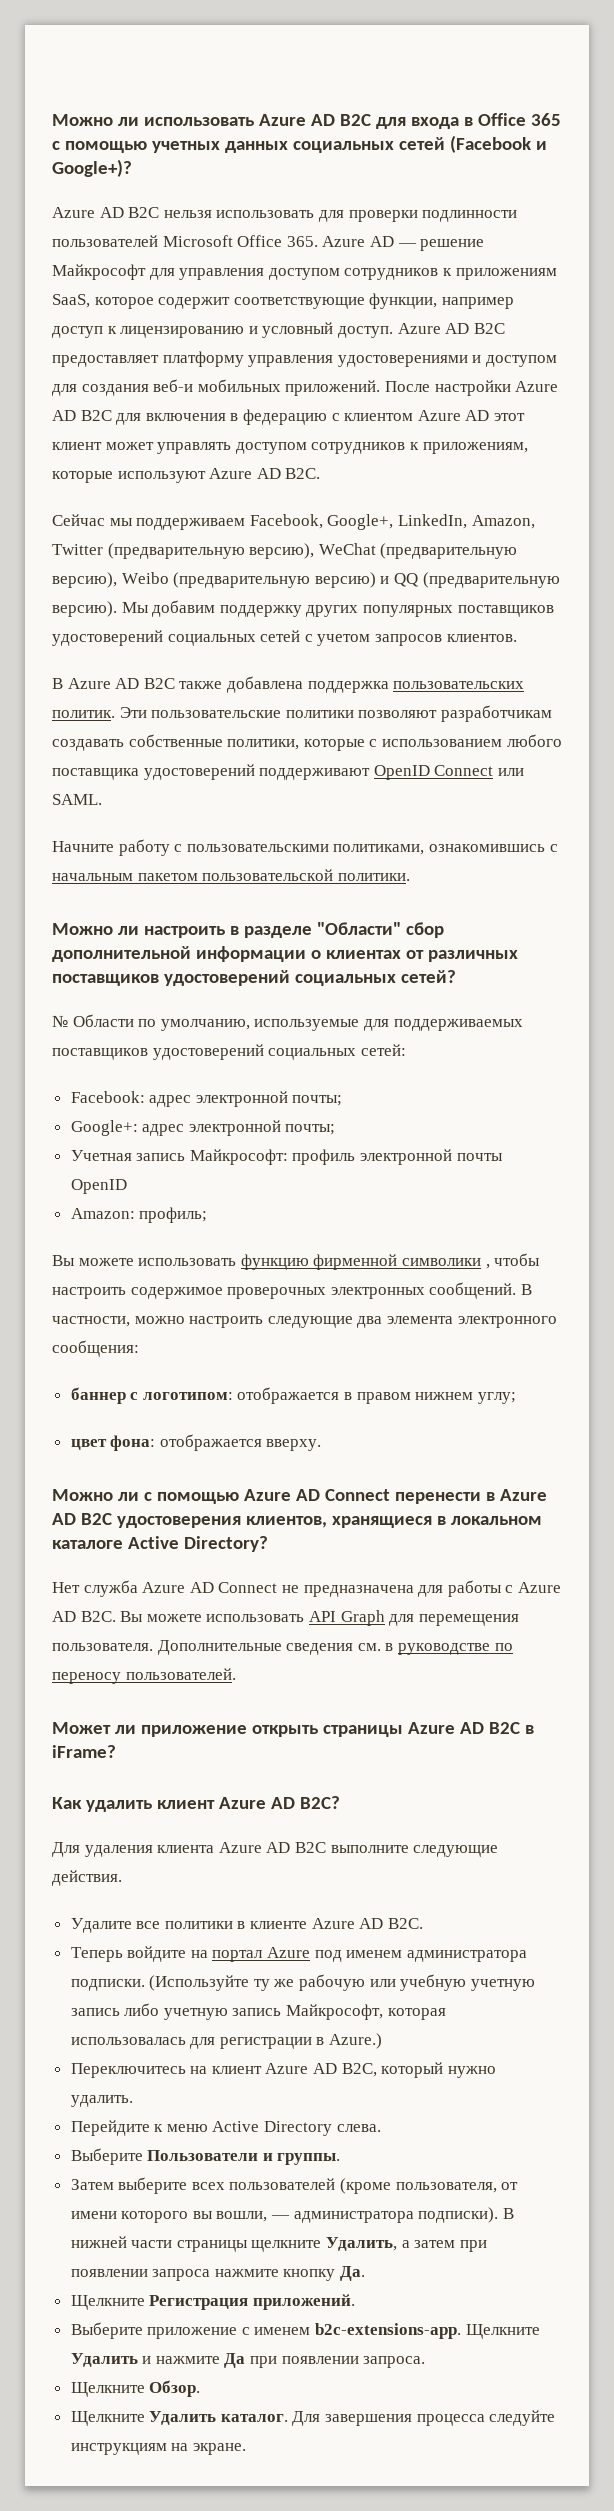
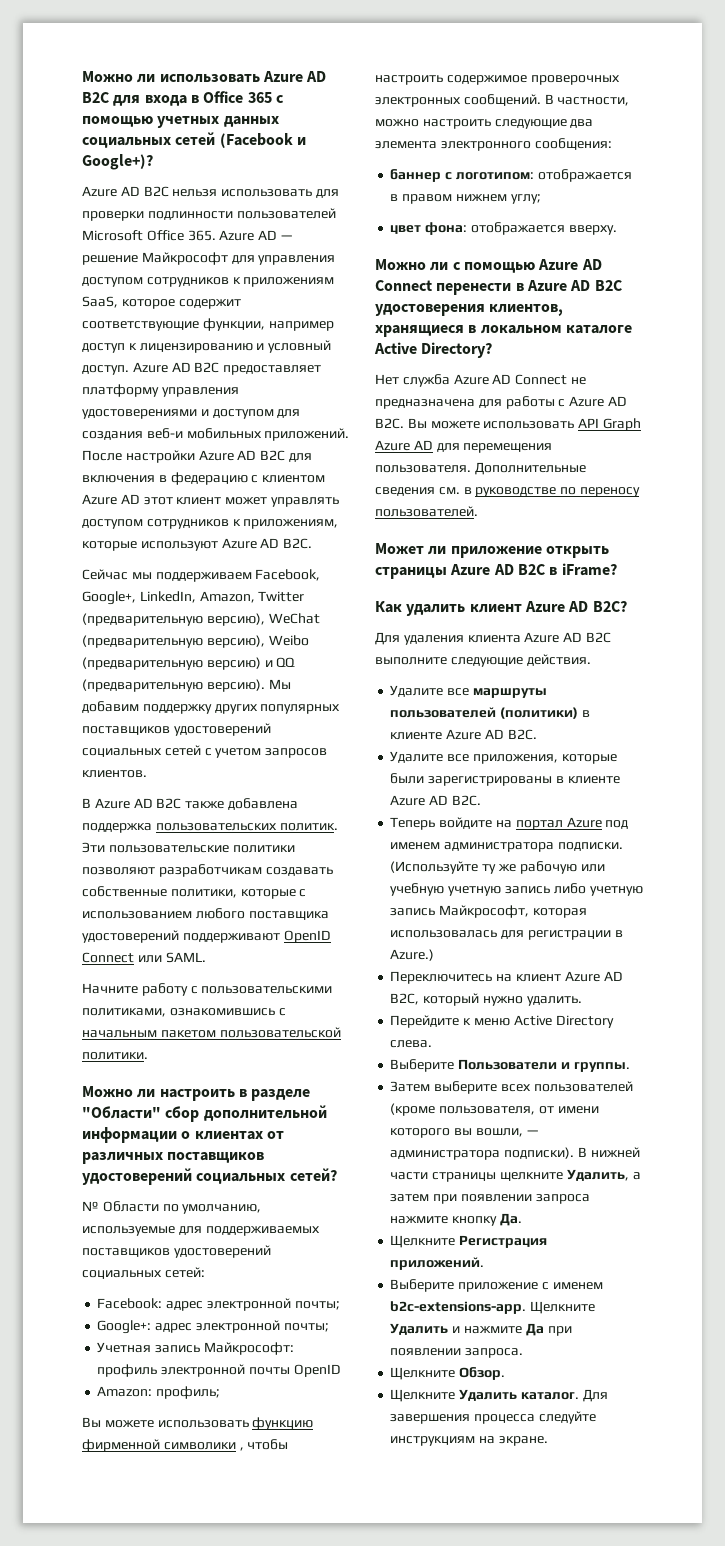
(385, 1618) none -> [375,440,433,451] Azure AD
[164,1921,233,1929] политики -> [472,688,547,698] [390,707,590,719] [390,729,537,740] [390,751,617,764] [390,773,553,786] маршруты пользователей (политики) в клиенте Azure AD B2C. // Удалите все приложения, которые были зарегистрированы

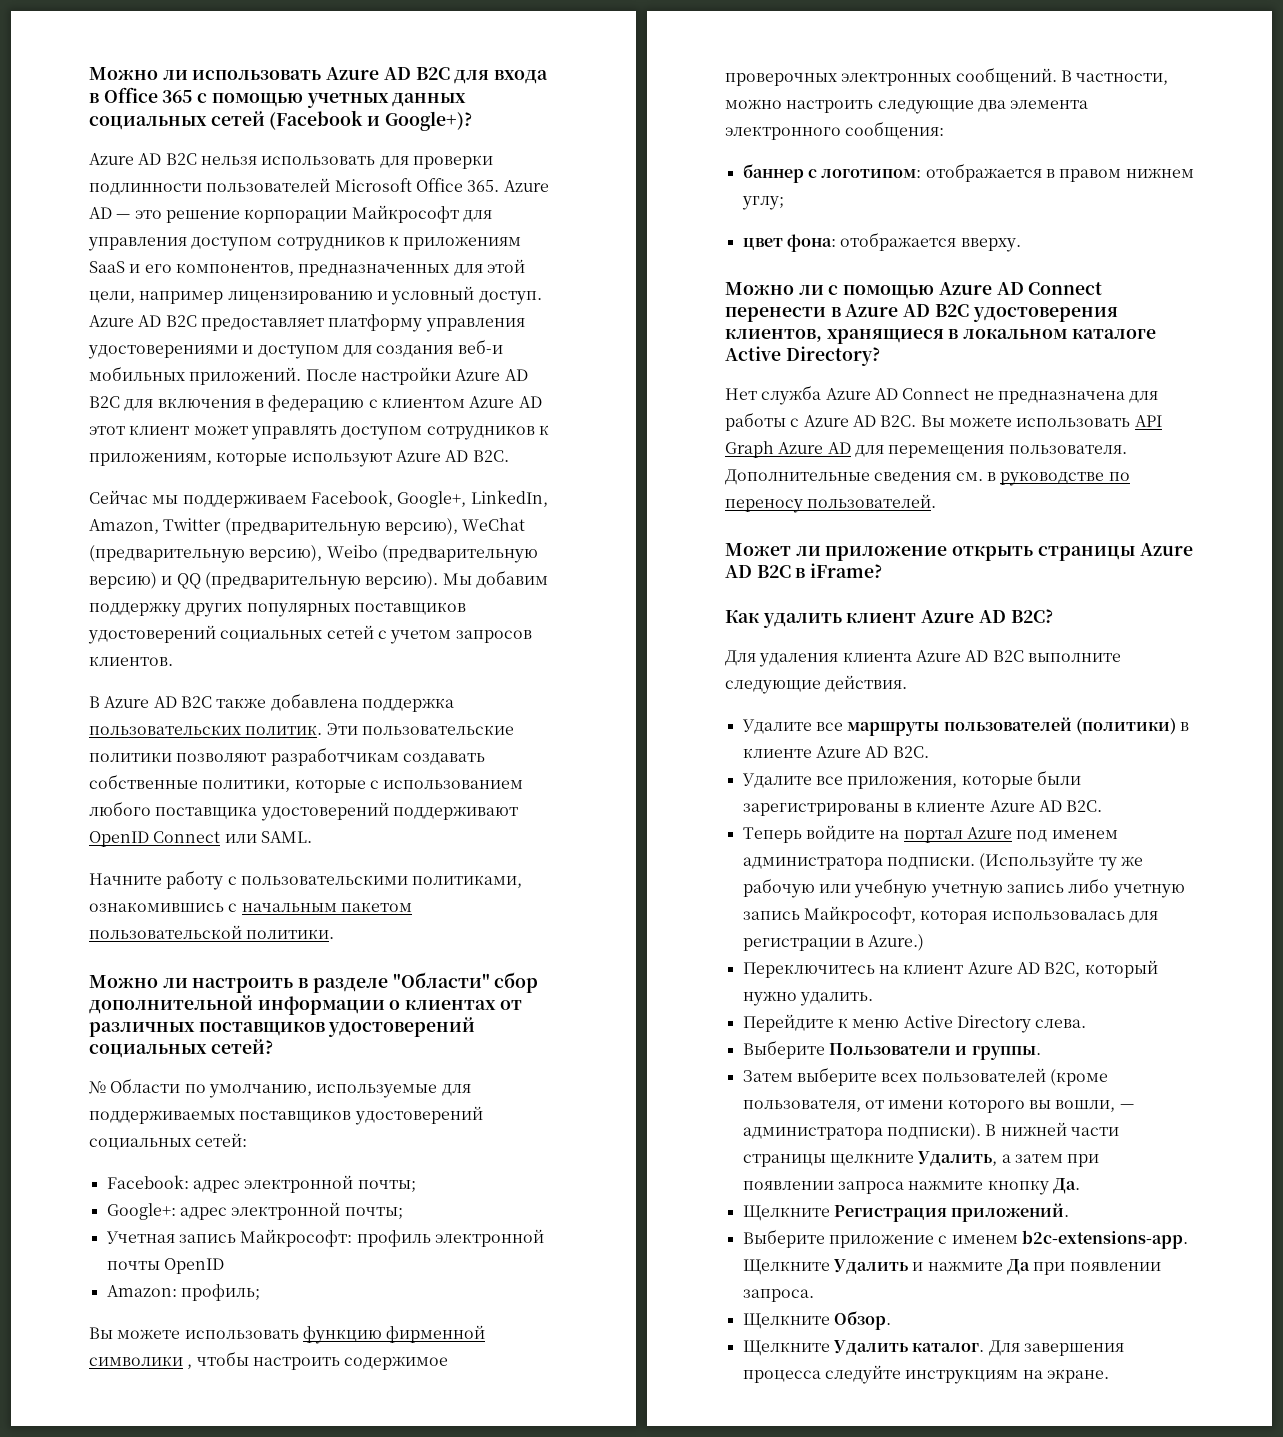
[82,255,138,265] решение -> [134,209,348,223] это решение корпорации
[82,296,241,309] [82,318,334,331] [82,343,137,353] SaaS, которое содержит соответствующие функции, например доступ к -> [89,259,525,277] [89,291,224,304] SaaS и его компонентов, предназначенных для этой цели, например

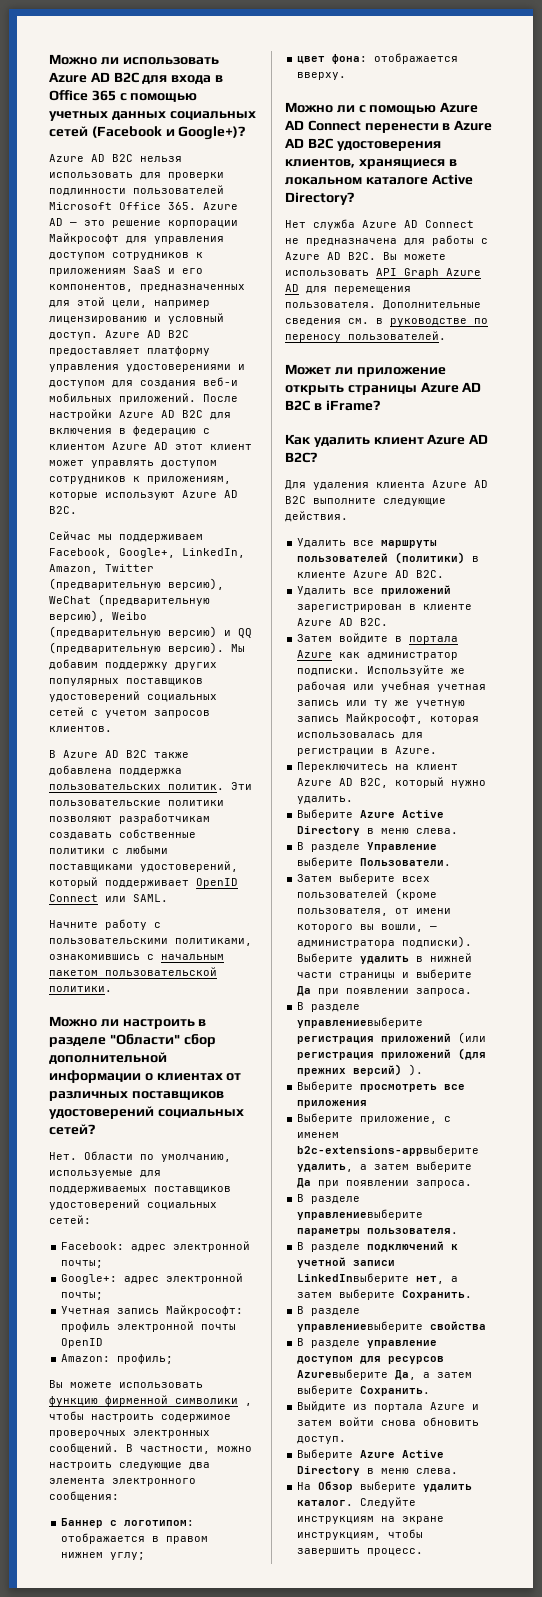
[202,779,524,793] [89,801,518,821] политики, которые с использованием любого поставщика удостоверений поддерживают -> [49,845,168,854] [49,861,238,872] [49,877,189,888] политики с любыми поставщиками удостоверений, который поддерживает
[89,1081,106,1094] № -> [49,1152,77,1160] Нет.
[742,164,804,183] баннер -> [61,1518,104,1528] Баннер
[741,719,812,734] Удалите -> [297,538,347,548] Удалить
[741,770,1081,789] [742,800,1103,816] [742,825,1118,843] [742,852,1143,871] [742,878,1110,898] Удалите все приложения, которые были зарегистрированы в клиенте Azure AD B2C. // Теперь войдите на портал Azure под именем администратора подписки. (Используйте ту же рабочую или учебную учетную запись либо -> [297,585,452,596] [297,604,473,612] [297,618,389,626] [297,633,459,644] [297,650,459,660] [297,665,466,676] [297,681,487,692] [297,700,410,708] Удалить все приложений зарегистрирован в клиенте Azure AD B2C. // Затем войдите в портала Azure как администратор подписки. Используйте же рабочая или учебная учетная запись или ту же
[868,934,925,951] Azure.) -> [395,746,438,754] Azure.
[742,1014,1087,1033] [742,1040,1041,1060] Перейдите к меню Active Directory слева. // Выберите Пользователи и группы. -> [297,809,445,820] [297,826,459,836] [297,842,438,852] [297,857,452,868] Выберите Azure Active Directory в меню слева. // В разделе Управление выберите Пользователи.
[985,1122,1119,1136] [742,1151,1100,1167] [742,1178,1080,1195] [742,1203,1070,1222] [742,1229,1188,1249] [742,1259,1161,1275] [742,1289,814,1302] [742,1311,891,1330] [742,1340,1124,1356] [742,1365,1109,1384] В нижней части страницы щелкните Удалить, а затем при появлении запроса нажмите кнопку Да. // Щелкните Регистрация приложений. // Выберите приложение с именем b2c-extensions-app. Щелкните Удалить и нажмите Да при появлении запроса. // Щелкните Обзор. // Щелкните Удалить каталог. Для завершения процесса следуйте инструкциям на экране. -> [297,953,473,964] [297,969,473,980] [297,986,473,996] [297,1002,361,1012] [297,1017,424,1028] [297,1032,487,1044] [297,1048,487,1060] [297,1064,424,1076] [297,1081,466,1092] [297,1100,368,1108] [297,1113,452,1124] [297,1132,340,1138] [297,1145,480,1156] [297,1161,473,1172] [297,1178,473,1188] [297,1194,361,1204] [297,1209,424,1220] [297,1228,459,1236] [297,1241,459,1252] [297,1257,396,1268] [297,1273,459,1284] [297,1289,473,1300] [297,1306,361,1316] [297,1321,487,1332] [297,1338,438,1348] [297,1356,445,1364] [297,1369,473,1380] [297,1385,431,1396] [297,1401,480,1412] [297,1417,480,1426] [297,1436,347,1444] [297,1449,445,1460] [297,1466,459,1476] [297,1481,473,1492] [297,1497,417,1508] [297,1516,445,1524] [297,1529,424,1540] [297,1548,424,1556] Выберите удалить в нижней части страницы и выберите Да при появлении запроса. // В разделе управлениевыберите регистрация приложений (или регистрация приложений (для прежних версий) ). // Выберите просмотреть все приложения // Выберите приложение, с именем b2c-extensions-appвыберите удалить, а затем выберите Да при появлении запроса. // В разделе управлениевыберите параметры пользователя. // В разделе подключений к учетной записи LinkedInвыберите нет, а затем выберите Сохранить. // В разделе управлениевыберите свойства // В разделе управление доступом для ресурсов Azureвыберите Да, а затем выберите Сохранить. // Выйдите из портала Azure и затем войти снова обновить доступ. // Выберите Azure Active Directory в меню слева. // На Обзор выберите удалить каталог. Следуйте инструкциям на экране инструкциям, чтобы завершить процесс.

